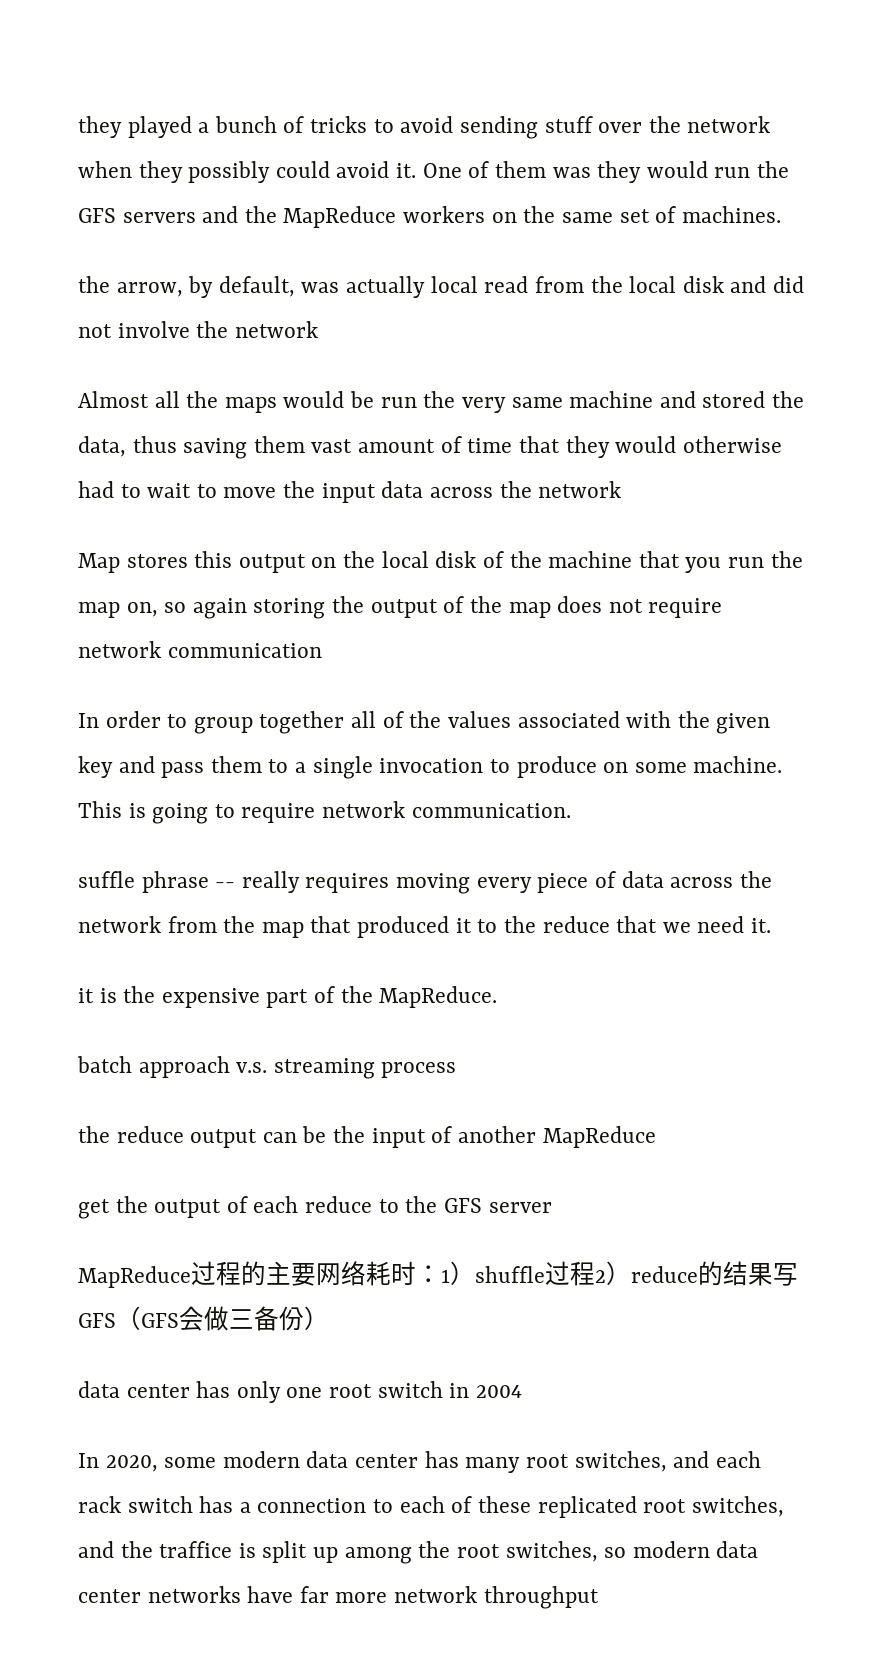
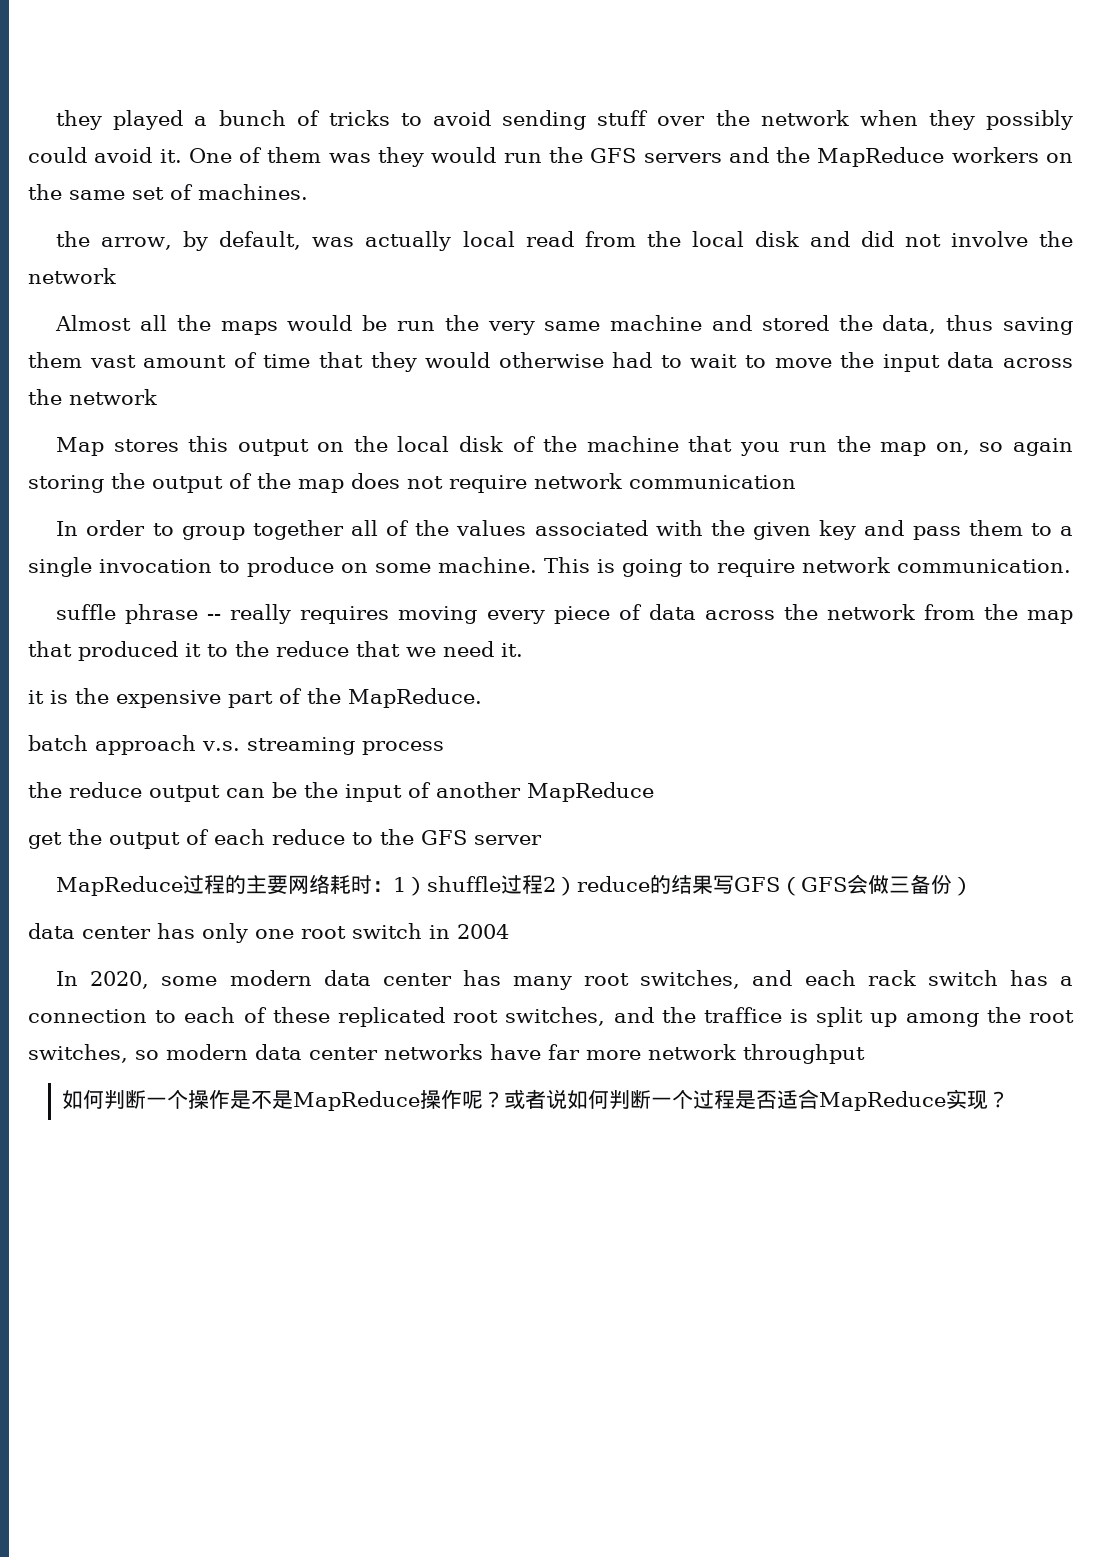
(599, 1597) none -> [62,1089,1010,1111] // 如何判断一个操作是不是MapReduce操作呢？或者说如何判断一个过程是否适合MapReduce实现？

